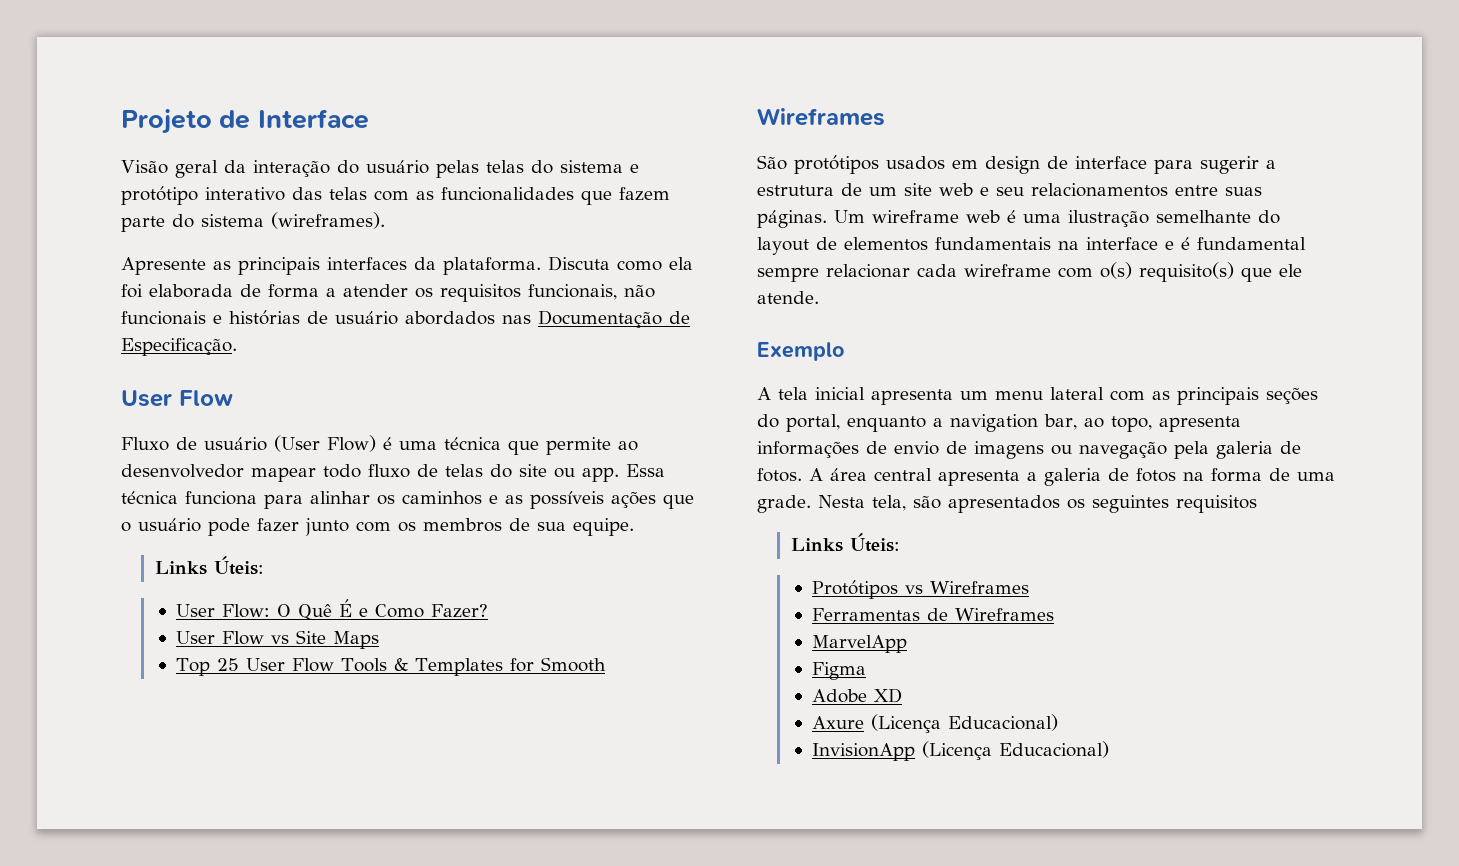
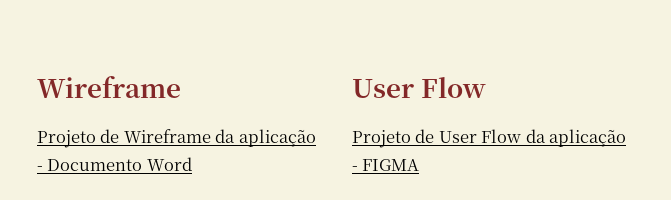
[121,109,369,134] [121,160,639,178] [121,186,670,205] [121,212,385,232] [121,256,693,275] [121,284,655,302] [121,310,690,328] [121,338,237,356] [121,390,233,407] [121,435,638,455] [121,464,665,482] [121,491,694,509] [121,518,634,536] [154,556,264,575] [175,599,488,621] [175,630,379,649] [175,657,606,676] [757,108,885,126] [757,155,1276,174] [757,183,1262,197] [757,210,1280,228] [757,237,1306,255] [757,262,1302,282] [757,291,819,304] [757,342,845,361] [757,387,1318,405] [757,414,1241,432] [757,441,1301,459] [757,468,1335,486] [757,495,1257,513] [790,533,900,552] [811,580,1029,599] [811,608,1054,621] [811,635,907,653] [811,662,866,680] [811,688,902,703] [811,714,1058,733] [811,741,1109,761] Projeto de Interface // Visão geral da interação do usuário pelas telas do sistema e protótipo interativo das telas com as funcionalidades que fazem parte do sistema (wireframes). // Apresente as principais interfaces da plataforma. Discuta como ela foi elaborada de forma a atender os requisitos funcionais, não funcionais e histórias de usuário abordados nas Documentação de Especificação. // User Flow // Fluxo de usuário (User Flow) é uma técnica que permite ao desenvolvedor mapear todo fluxo de telas do site ou app. Essa técnica funciona para alinhar os caminhos e as possíveis ações que o usuário pode fazer junto com os membros de sua equipe. // Links Úteis: // User Flow: O Quê É e Como Fazer? // User Flow vs Site Maps // Top 25 User Flow Tools & Templates for Smooth // Wireframes // São protótipos usados em design de interface para sugerir a estrutura de um site web e seu relacionamentos entre suas páginas. Um wireframe web é uma ilustração semelhante do layout de elementos fundamentais na interface e é fundamental sempre relacionar cada wireframe com o(s) requisito(s) que ele atende. // Exemplo // A tela inicial apresenta um menu lateral com as principais seções do portal, enquanto a navigation bar, ao topo, apresenta informações de envio de imagens ou navegação pela galeria de fotos. A área central apresenta a galeria de fotos na forma de uma grade. Nesta tela, são apresentados os seguintes requisitos // Links Úteis: // Protótipos vs Wireframes // Ferramentas de Wireframes // MarvelApp // Figma // Adobe XD // Axure (Licença Educacional) // InvisionApp (Licença Educacional) -> [37,76,181,98] [37,129,316,148] [37,157,192,171] [352,77,487,98] [352,129,627,148] [352,159,420,171] Wireframe // Projeto de Wireframe da aplicação - Documento Word // User Flow // Projeto de User Flow da aplicação - FIGMA

